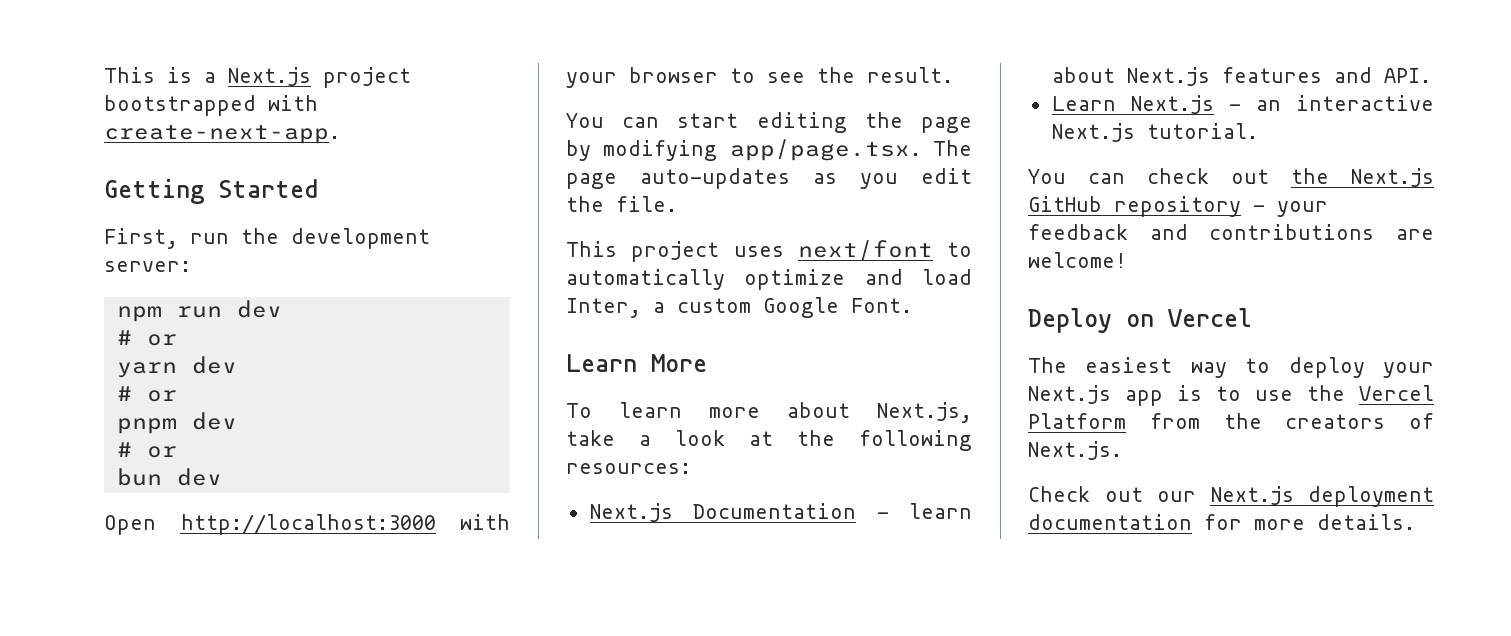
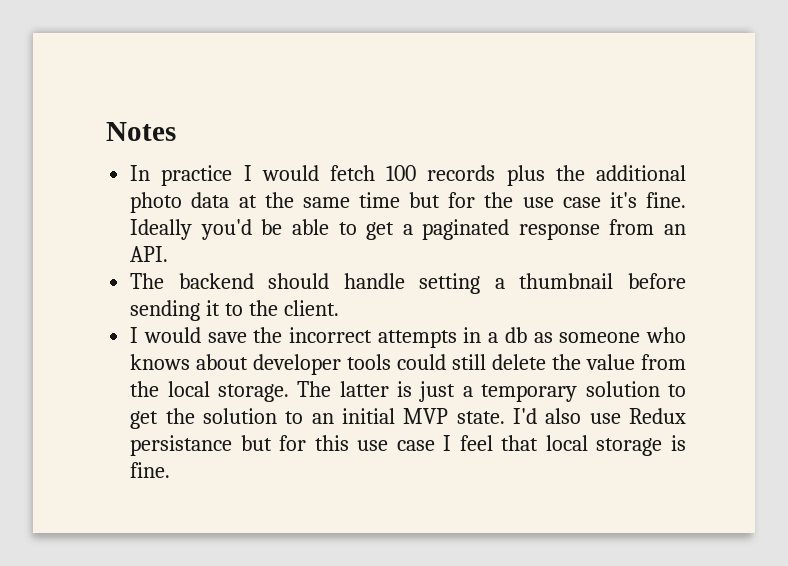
[104,67,411,88] [104,95,318,116] [104,125,340,144] [104,179,318,204] [104,228,430,249] [104,261,191,272] [116,300,282,322] [116,330,177,346] [116,356,237,378] [116,386,177,402] [116,412,237,434] [116,442,177,458] [116,468,222,486] [104,514,510,535] [566,67,953,88] [566,112,972,133] [566,139,972,161] [566,168,972,189] [566,196,677,212] [566,240,972,262] [566,269,972,290] [566,297,912,318] [566,354,707,372] [566,402,972,423] [566,430,972,451] [566,463,691,474] [589,503,972,522] [1051,67,1431,86] [1051,95,1434,114] [1051,123,1258,142] [1028,168,1434,187] [1028,196,1328,217] [1028,224,1434,240] [1028,252,1127,268] [1028,308,1252,333] [1028,357,1434,378] [1028,385,1434,406] [1028,413,1434,429] [1028,441,1122,460] [1028,486,1434,507] [1028,514,1415,530] This is a Next.js project bootstrapped with create-next-app. // Getting Started // First, run the development server: // npm run dev // # or // yarn dev // # or // pnpm dev // # or // bun dev // Open http://localhost:3000 with your browser to see the result. // You can start editing the page by modifying app/page.tsx. The page auto-updates as you edit the file. // This project uses next/font to automatically optimize and load Inter, a custom Google Font. // Learn More // To learn more about Next.js, take a look at the following resources: // Next.js Documentation - learn about Next.js features and API. // Learn Next.js - an interactive Next.js tutorial. // You can check out the Next.js GitHub repository - your feedback and contributions are welcome! // Deploy on Vercel // The easiest way to deploy your Next.js app is to use the Vercel Platform from the creators of Next.js. // Check out our Next.js deployment documentation for more details. -> [106,122,176,141] [130,165,686,186] [130,192,686,213] [130,219,686,240] [130,246,169,262] [130,273,686,294] [130,300,339,321] [130,327,686,348] [130,354,686,375] [130,381,686,402] [130,408,686,429] [130,435,686,456] [130,462,171,478] Notes // In practice I would fetch 100 records plus the additional photo data at the same time but for the use case it's fine. Ideally you'd be able to get a paginated response from an API. // The backend should handle setting a thumbnail before sending it to the client. // I would save the incorrect attempts in a db as someone who knows about developer tools could still delete the value from the local storage. The latter is just a temporary solution to get the solution to an initial MVP state. I'd also use Redux persistance but for this use case I feel that local storage is fine.

